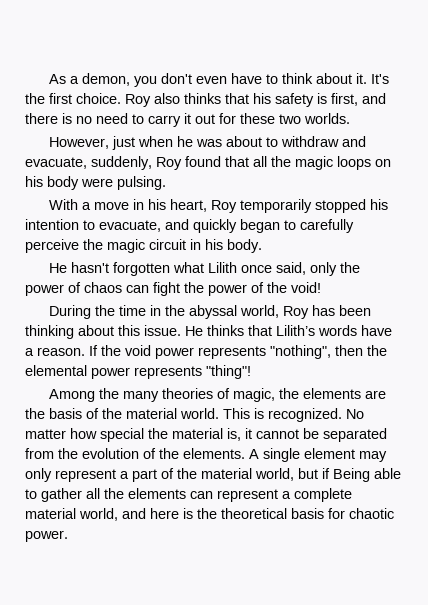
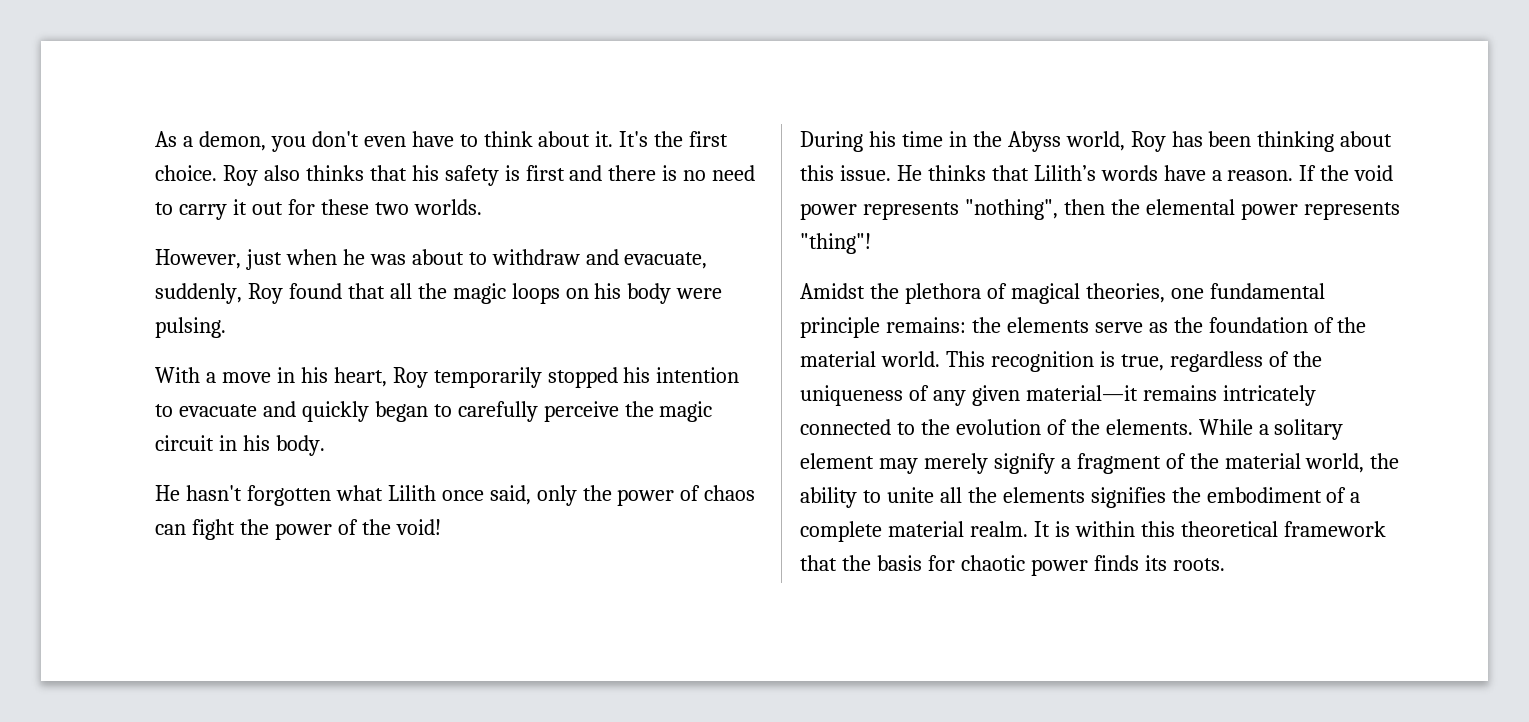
[331,93,358,106] first, -> [525,165,565,181] first
[99,220,161,232] evacuate, -> [178,404,257,417] evacuate
[95,305,116,316] the -> [868,131,896,147] his
[189,305,238,319] abyssal -> [1007,131,1061,152] Abyss
[49,388,387,402] [25,408,82,419] Among the many theories of magic, the elements are the basis -> [800,283,1325,304] [800,317,1308,338] Amidst the plethora of magical theories, one fundamental principle remains: the elements serve as the foundation
[254,408,364,422] [25,428,387,442] [25,448,54,459] is recognized. No matter how special the material is, it cannot be separated from -> [990,351,1322,372] [800,385,1316,406] [800,419,915,435] recognition is true, regardless of the uniqueness of any given material—it remains intricately connected to
[249,448,387,462] [25,468,401,482] [25,488,352,502] [25,508,394,521] [25,530,68,542] A single element may only represent a part of the material world, but if Being able to gather all the elements can represent a complete material world, and here is the theoretical basis for chaotic power. -> [1198,419,1344,440] [800,453,1400,474] [800,487,1361,508] [800,521,1386,542] [800,555,1225,576] While a solitary element may merely signify a fragment of the material world, the ability to unite all the elements signifies the embodiment of a complete material realm. It is within this theoretical framework that the basis for chaotic power finds its roots.

